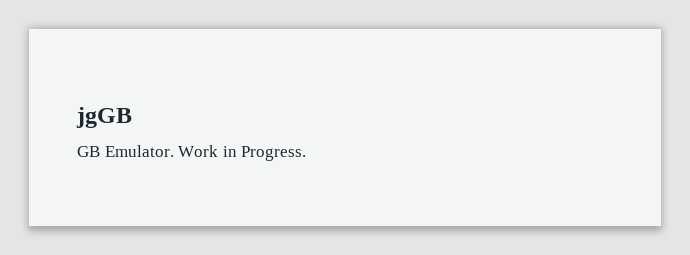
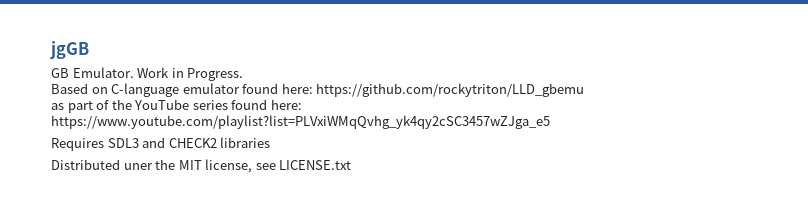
(307, 153) none -> [51,83,585,97] [51,99,302,113] [51,115,550,129] [51,137,271,151] [51,159,352,173] // Based on C-language emulator found here: https://github.com/rockytriton/LLD_gbemu // as part of the YouTube series found here: https://www.youtube.com/playlist?list=PLVxiWMqQvhg_yk4qy2cSC3457wZJga_e5 // Requires SDL3 and CHECK2 libraries // Distributed uner the MIT license, see LICENSE.txt

